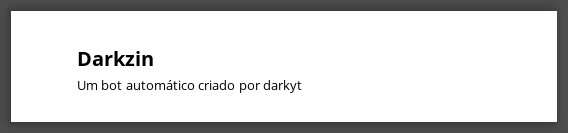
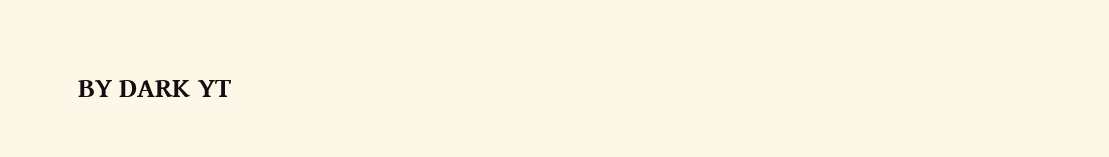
[77,51,154,66] [77,80,302,93] Darkzin // Um bot automático criado por darkyt -> [78,80,232,97] BY DARK YT

